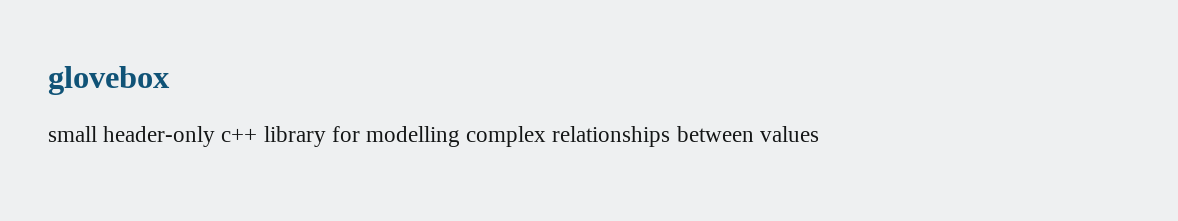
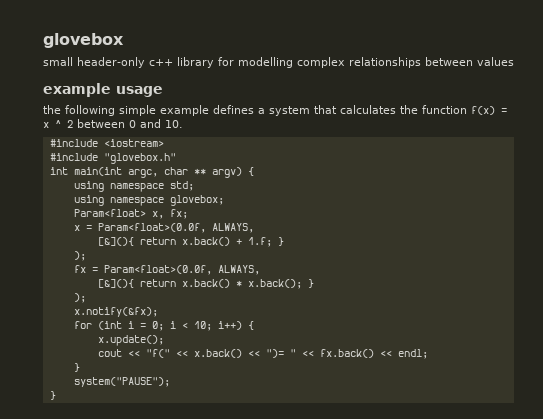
(819, 134) none -> [43,83,163,97] [43,105,507,116] [43,119,183,128] [49,139,164,147] [49,153,176,164] [49,167,254,178] [73,181,194,192] [73,195,224,206] [73,209,188,219] [73,223,254,233] [97,237,284,247] [73,251,86,261] [73,265,260,275] [97,279,314,289] [73,293,86,303] [73,307,158,317] [73,321,254,331] [97,335,164,346] [97,349,428,359] [73,363,80,372] [73,377,170,387] [49,391,56,400] // example usage // the following simple example defines a system that calculates the function f(x) = x ^ 2 between 0 and 10. // #include <iostream> // #include "glovebox.h" // int main(int argc, char ** argv) { // using namespace std; // using namespace glovebox; // Param<float> x, fx; // x = Param<float>(0.0f, ALWAYS, // [&](){ return x.back() + 1.f; } // ); // fx = Param<float>(0.0f, ALWAYS, // [&](){ return x.back() * x.back(); } // ); // x.notify(&fx); // for (int i = 0; i < 10; i++) { // x.update(); // cout << "f(" << x.back() << ")= " << fx.back() << endl; // } // system("PAUSE"); // }

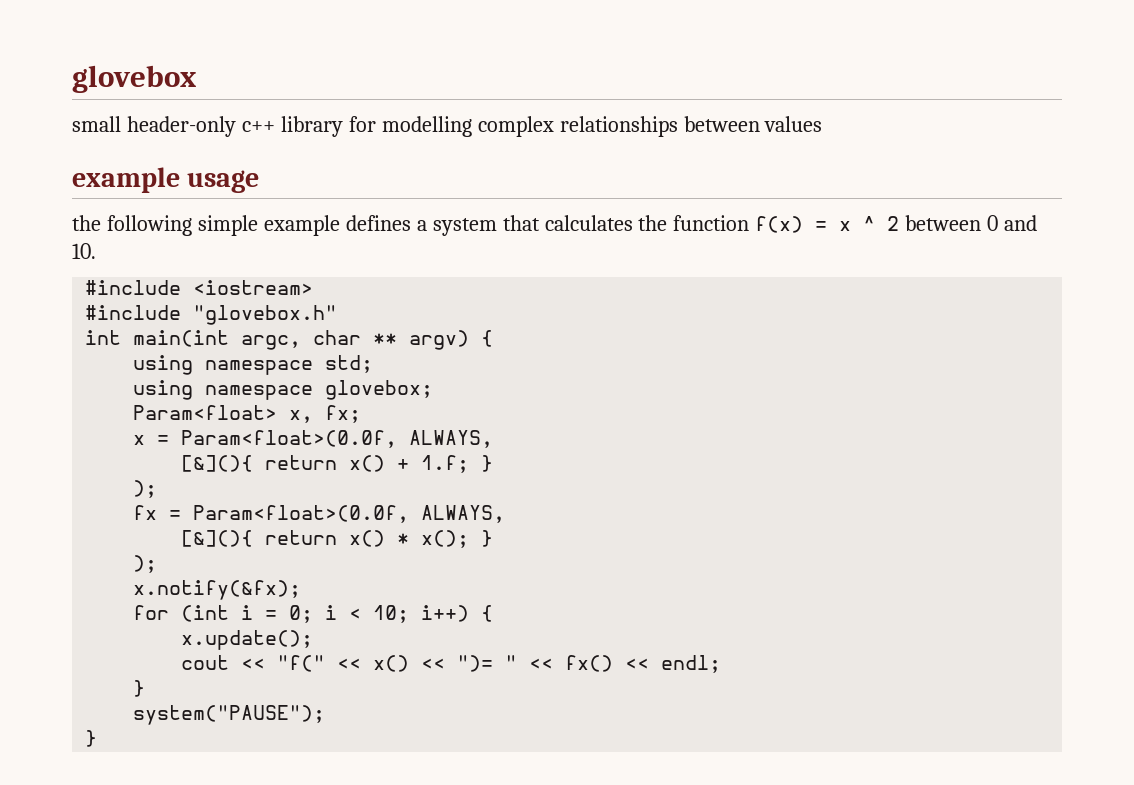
[181,237,230,246] x.back() -> [349,455,386,472] x()
[181,279,302,289] x.back() * x.back(); -> [349,530,470,548] x() * x();
[193,349,242,358] x.back() -> [373,655,410,672] x()
[319,349,374,358] fx.back() -> [565,655,614,672] fx()

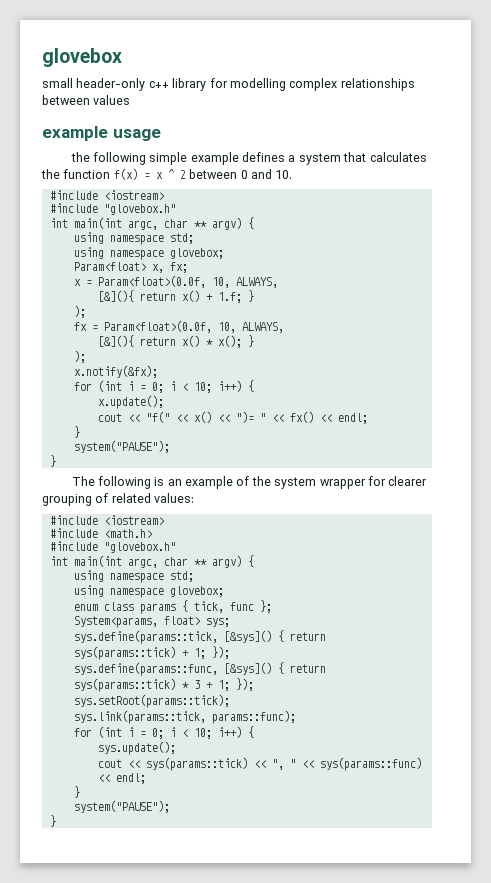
(398, 439) none -> [211,277,230,288] 10,
(410, 514) none -> [217,322,236,333] 10,
(98, 738) none -> [71,476,428,489] [42,493,195,506] [49,515,164,525] [49,528,152,538] [49,541,176,553] [49,555,254,568] [73,570,194,583] [73,585,224,598] [73,600,272,614] [73,616,230,628] [73,630,326,644] [73,646,230,660] [73,662,326,676] [73,678,254,692] [73,694,230,708] [73,710,296,724] [73,726,254,739] [97,741,176,755] [97,757,422,771] [97,773,146,784] [73,786,80,798] [73,800,170,813] [49,815,56,827] // The following is an example of the system wrapper for clearer grouping of related values: // #include <iostream> // #include <math.h> // #include "glovebox.h" // int main(int argc, char ** argv) { // using namespace std; // using namespace glovebox; // enum class params { tick, func }; // System<params, float> sys; // sys.define(params::tick, [&sys]() { return sys(params::tick) + 1; }); // sys.define(params::func, [&sys]() { return sys(params::tick) * 3 + 1; }); // sys.setRoot(params::tick); // sys.link(params::tick, params::func); // for (int i = 0; i < 10; i++) { // sys.update(); // cout << sys(params::tick) << ", " << sys(params::func) << endl; // } // system("PAUSE"); // }

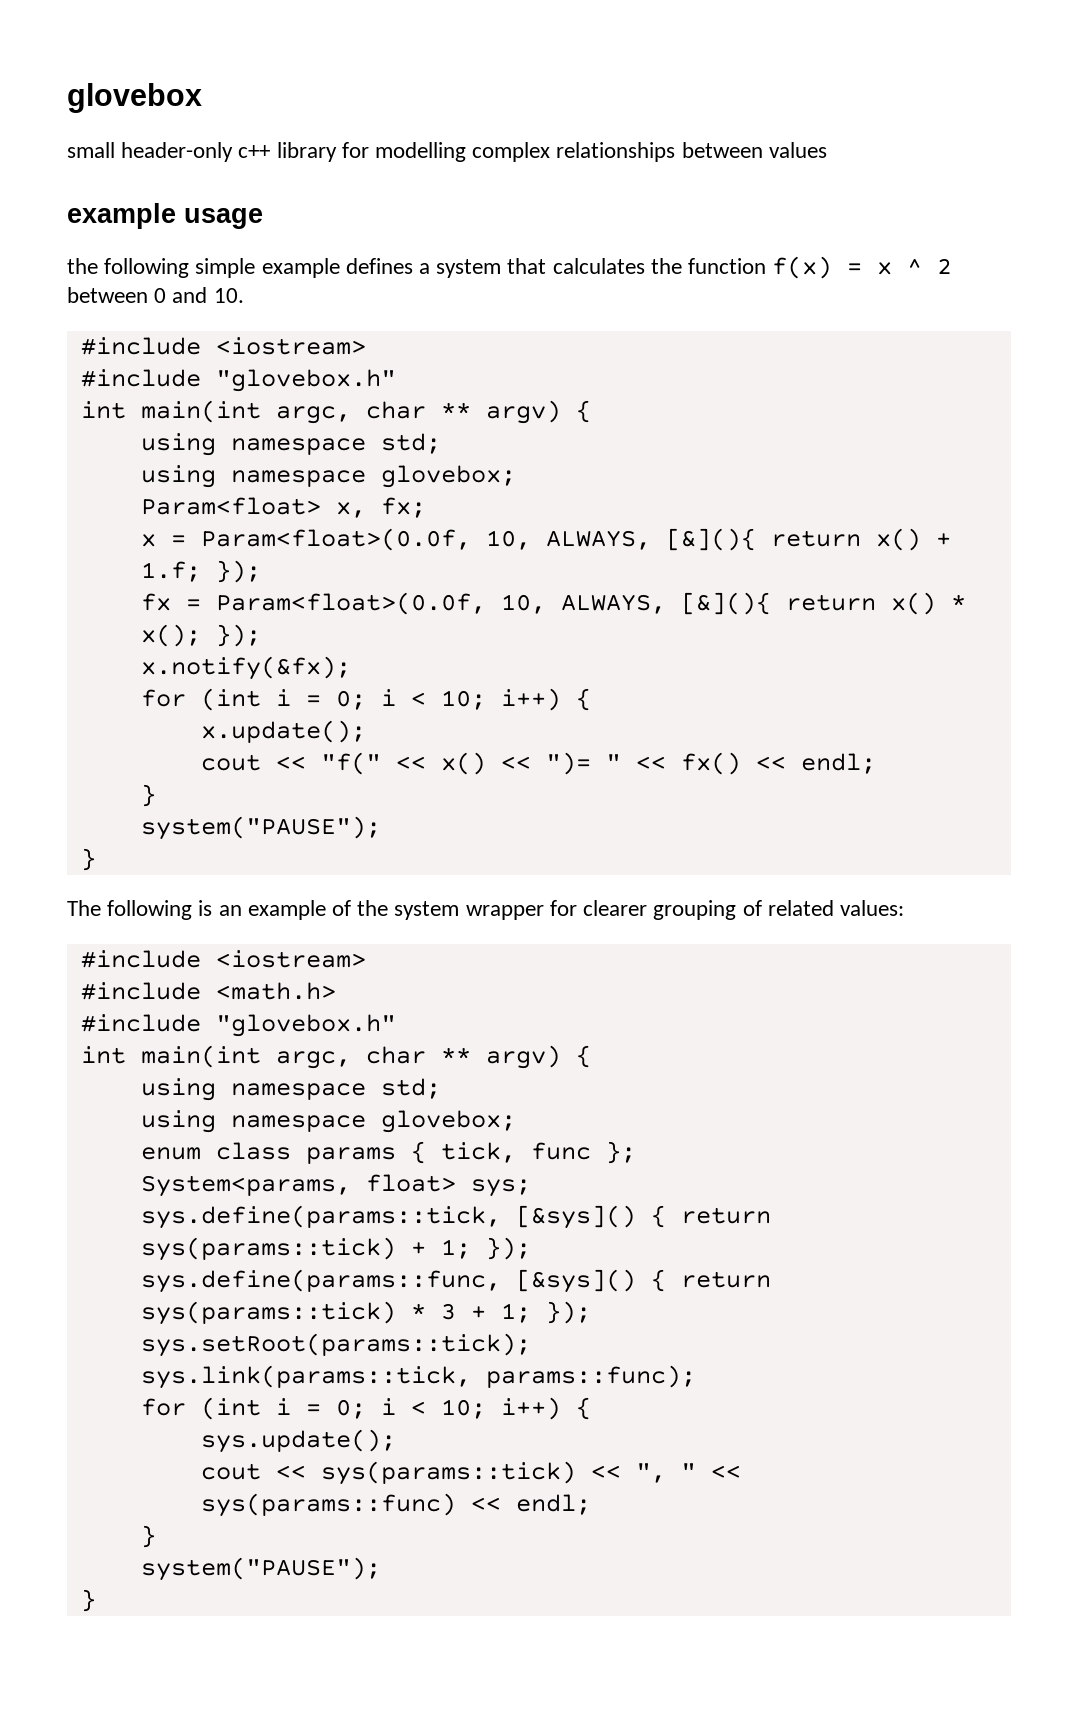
(278, 282) // -> (651, 540) none
[247,290,254,302] [73,305,86,318] } // ); -> [215,560,261,583] });
(284, 327) // -> (666, 604) none
[247,335,254,347] [73,350,86,363] } // ); -> [215,624,261,647] });

